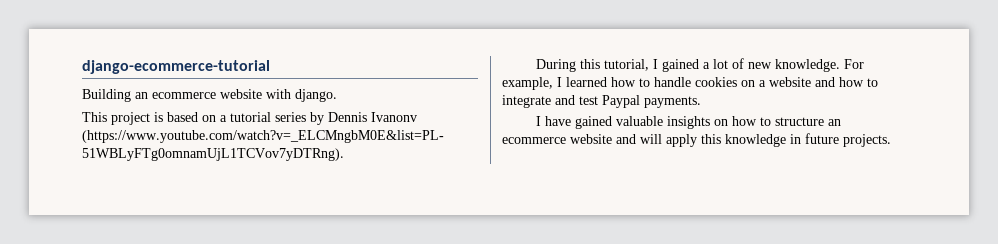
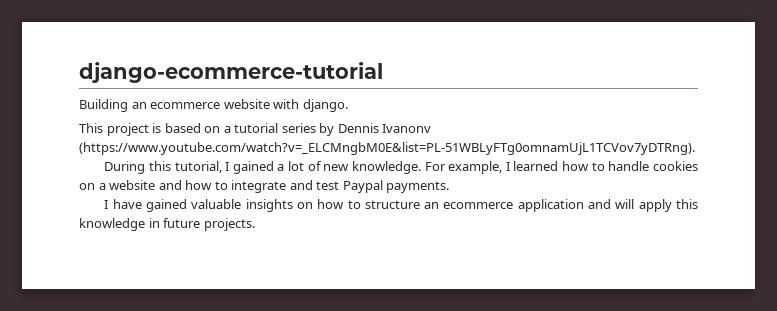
[570,134,612,144] website -> [517,199,584,212] application

